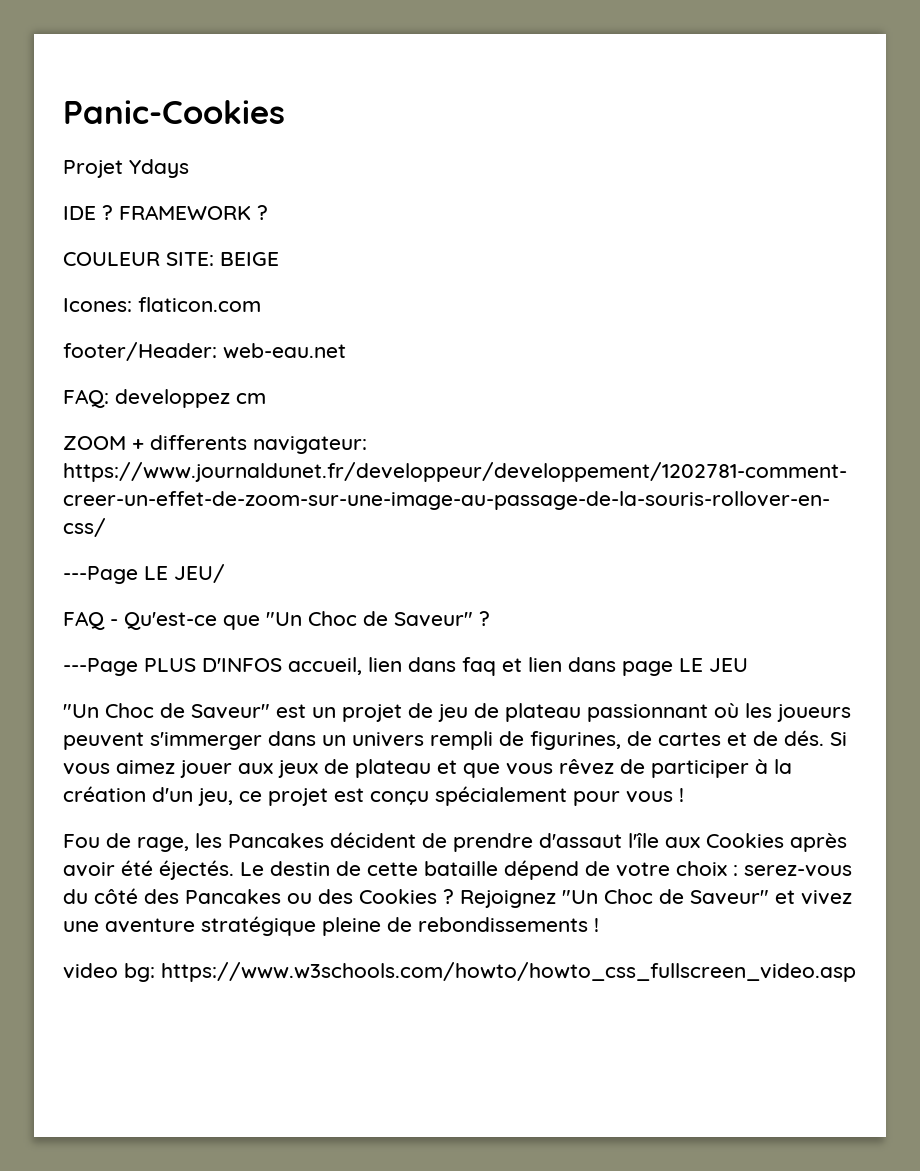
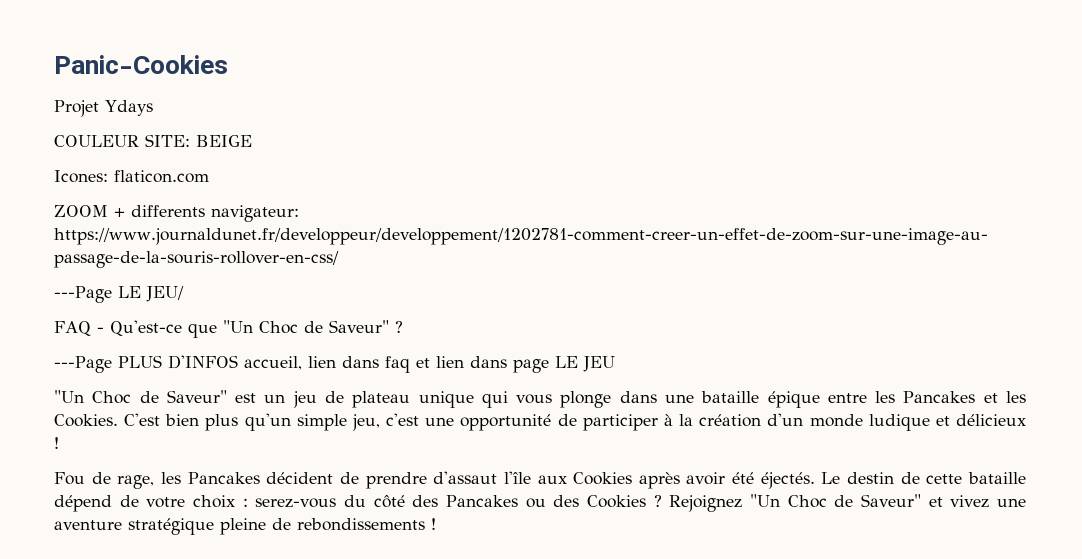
[63,205,268,220] // IDE ? FRAMEWORK ? -> (153, 108) none
[63,342,346,361] [63,389,266,408] // footer/Header: web-eau.net // FAQ: developpez cm -> (209, 176) none
[342,703,433,722] projet de -> (286, 398) none
[587,703,851,722] [63,730,847,750] [63,759,614,778] passionnant où les joueurs peuvent s'immerger dans un univers rempli de figurines, de cartes et de dés. Si vous aimez jouer aux jeux de plateau et que vous rêvez -> [418,391,1027,408] [54,413,552,431] unique qui vous plonge dans une bataille épique entre les Pancakes et les Cookies. C'est bien plus qu'un simple jeu, c'est une opportunité
[198,786,673,806] jeu, ce projet est conçu spécialement pour vous -> [809,414,1026,431] monde ludique et délicieux
[63,962,856,982] // video bg: https://www.w3schools.com/howto/howto_css_fullscreen_video.asp -> (436, 524) none

